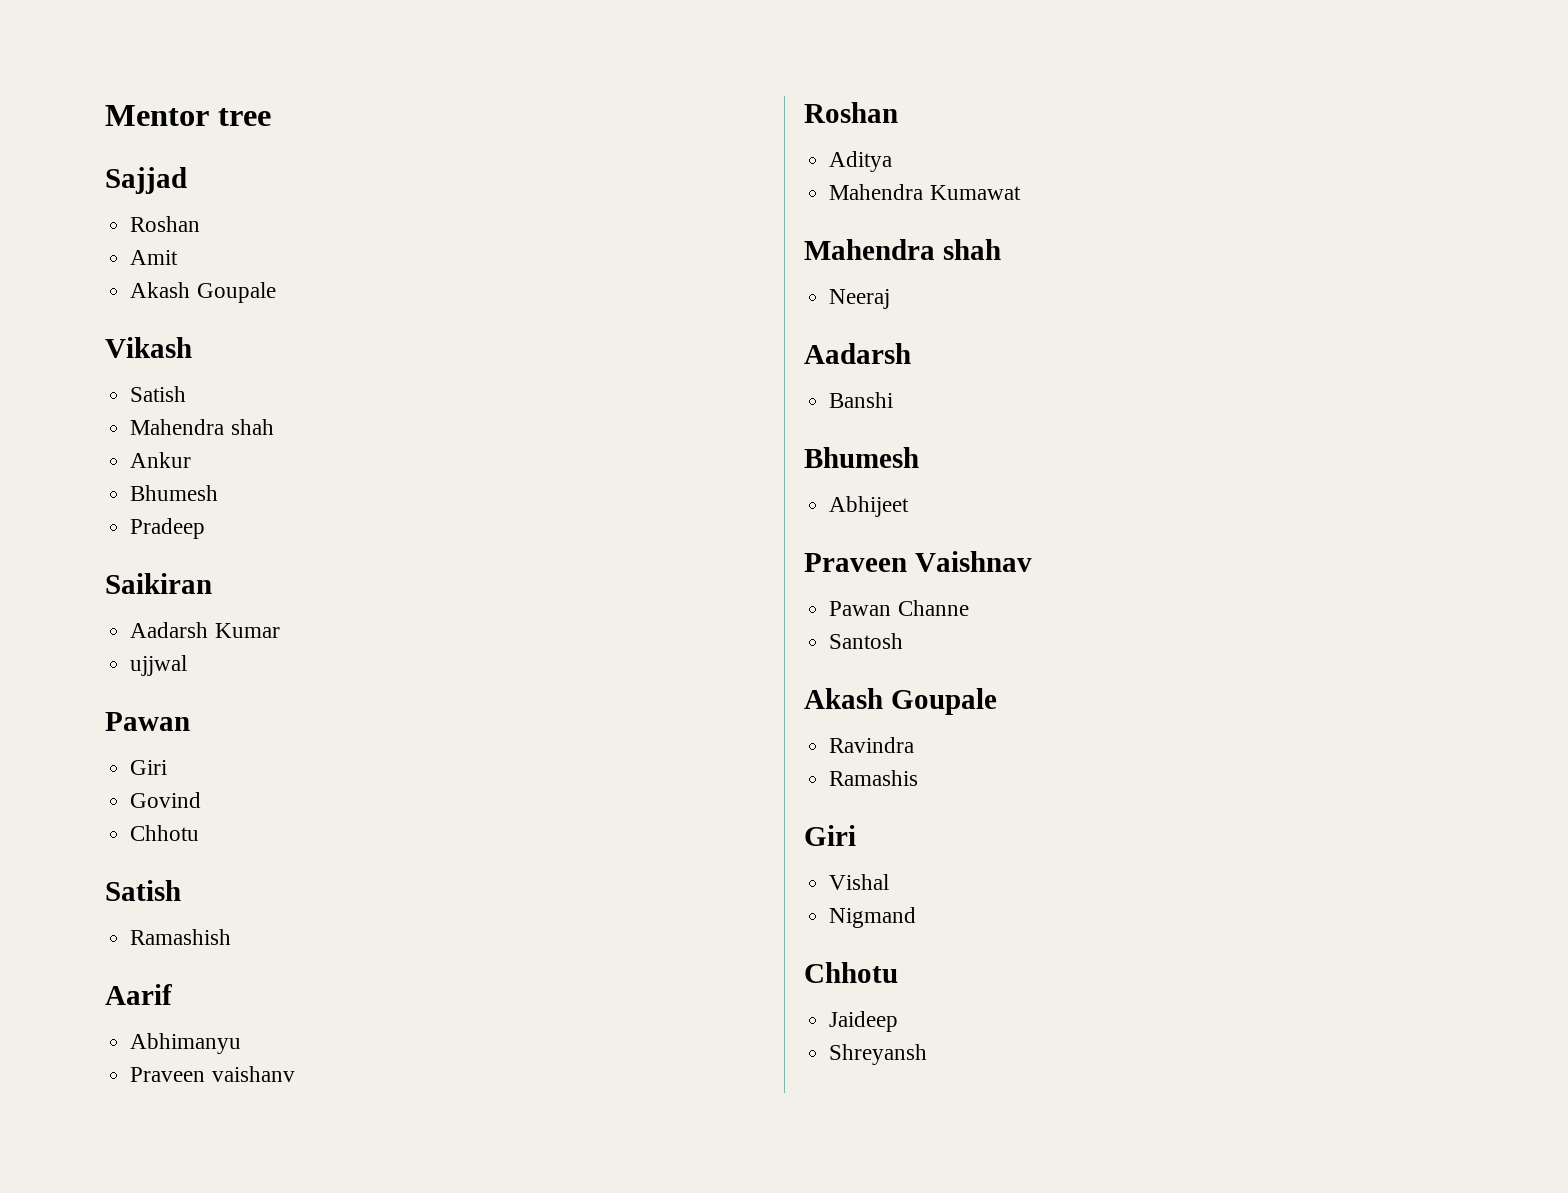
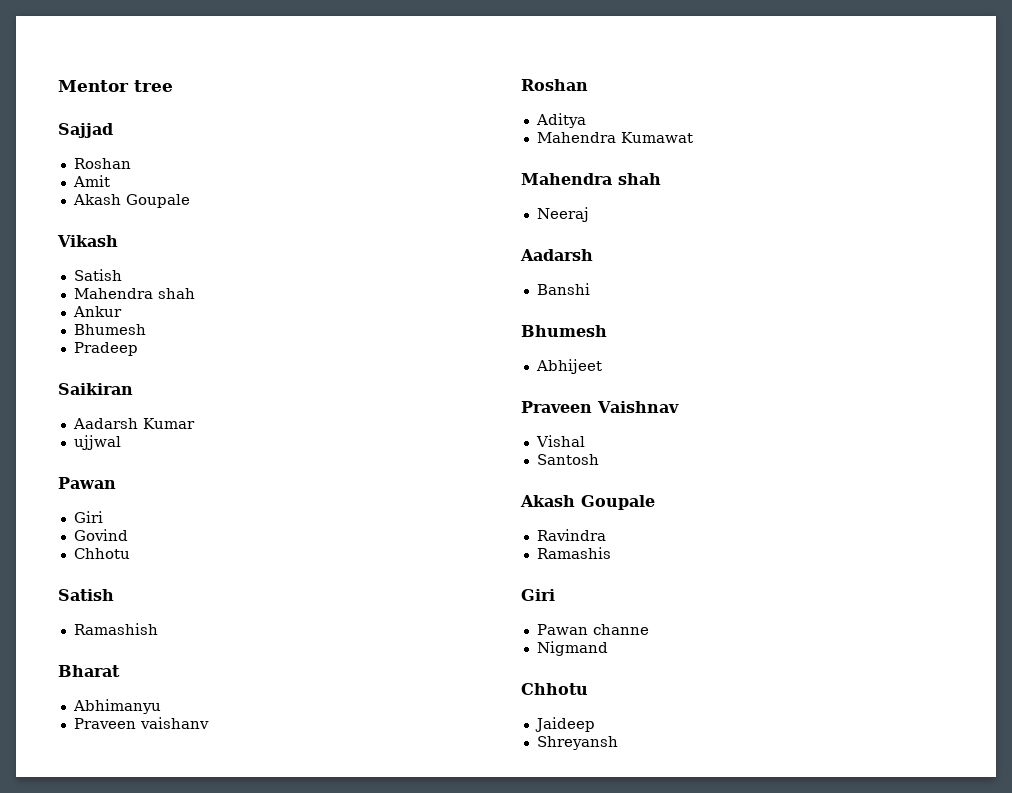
[105,984,172,1005] Aarif -> [58,665,120,677] Bharat
[829,600,969,616] Pawan Channe -> [535,435,585,447] Vishal
[829,874,890,890] Vishal -> [536,624,649,635] Pawan channe

